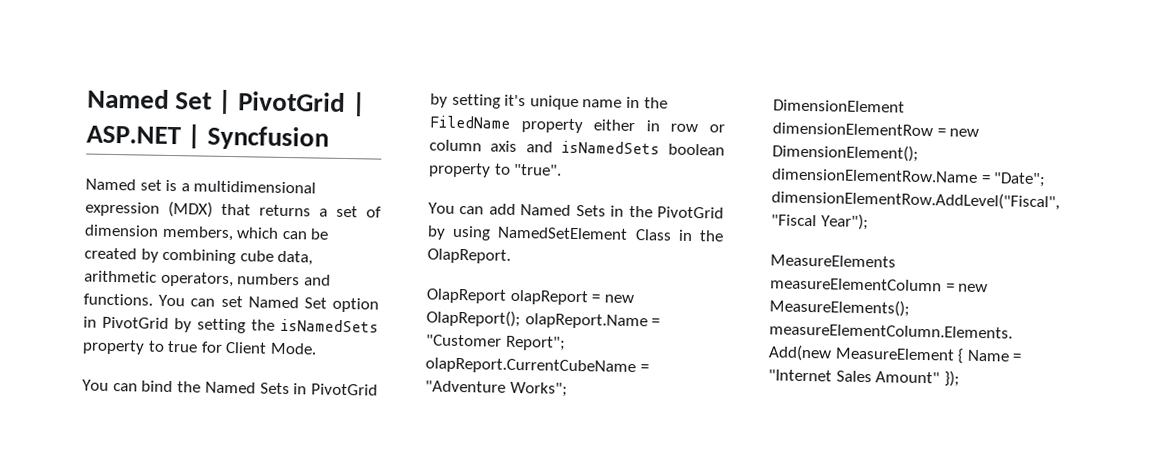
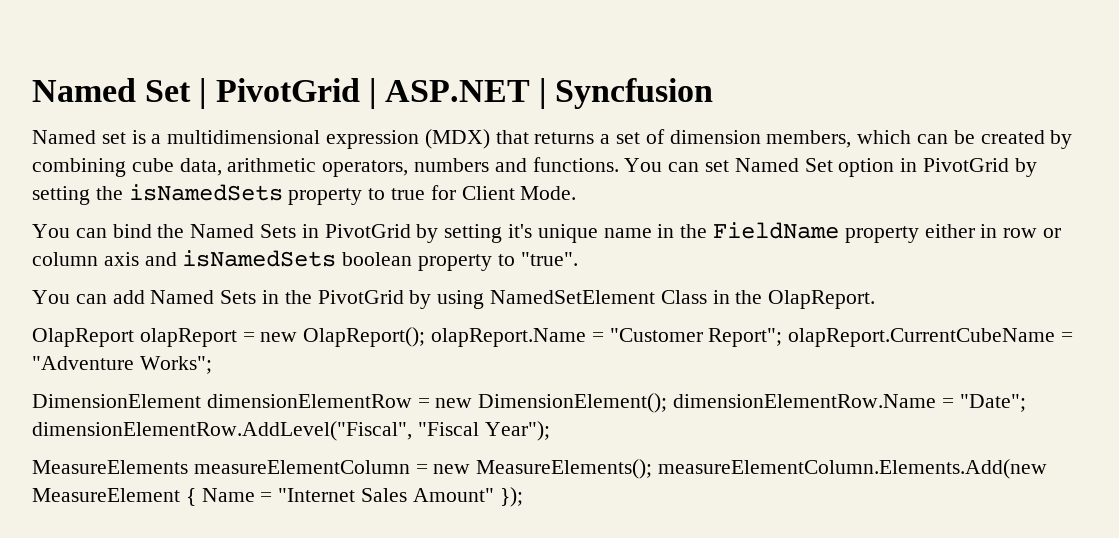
[429,115,510,129] FiledName -> [713,222,840,239] FieldName

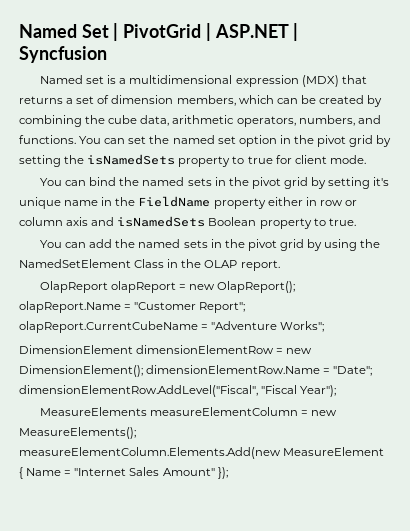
(126, 167) none -> [85,115,106,124] the
[414,158,490,172] numbers -> [298,115,355,126] numbers,
[734,158,1010,177] Named Set option in PivotGrid -> [149,135,374,147] the named set option in the pivot grid
[461,186,577,200] Client Mode. -> [294,155,366,164] client mode.
[190,224,411,238] Named Sets in PivotGrid -> [142,177,308,189] named sets in the pivot grid
[342,252,578,271] boolean property to "true". -> [208,217,356,229] Boolean property to true.
[150,290,404,304] Named Sets in the PivotGrid -> [115,239,304,251] the named sets in the pivot grid
(485, 299) none -> [360,239,381,248] the
[768,290,876,309] OlapReport. -> [204,260,280,271] OLAP report.

